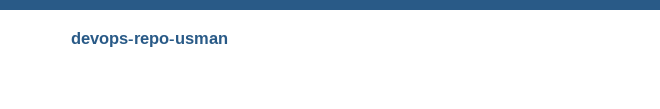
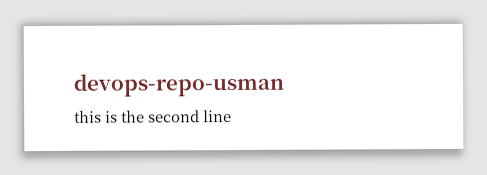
(228, 39) none -> [74,110,232,123] // this is the second line

